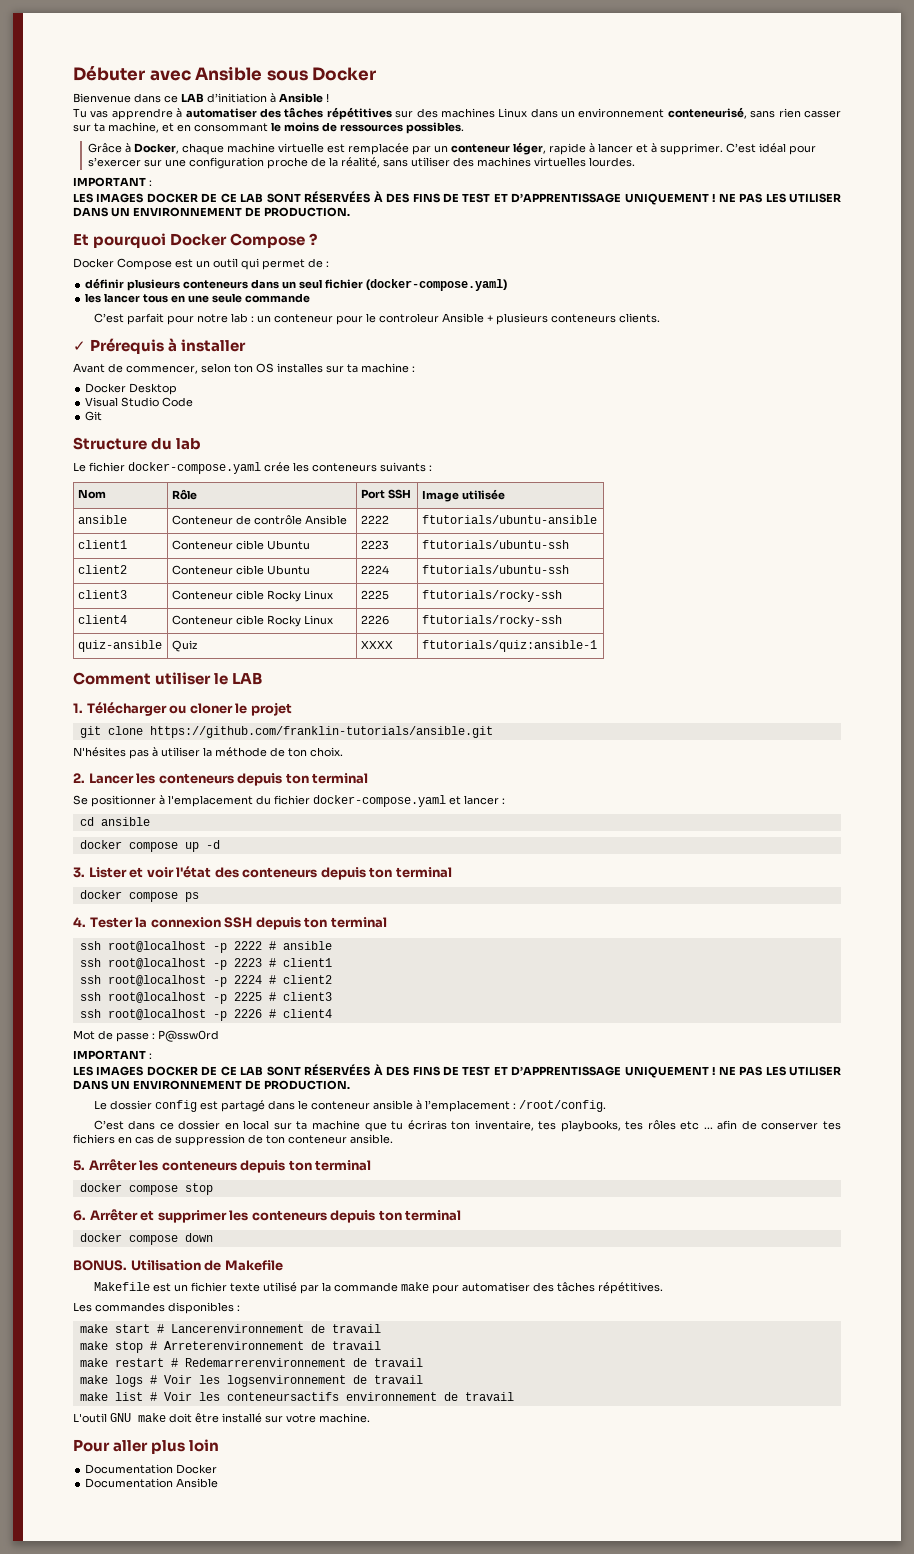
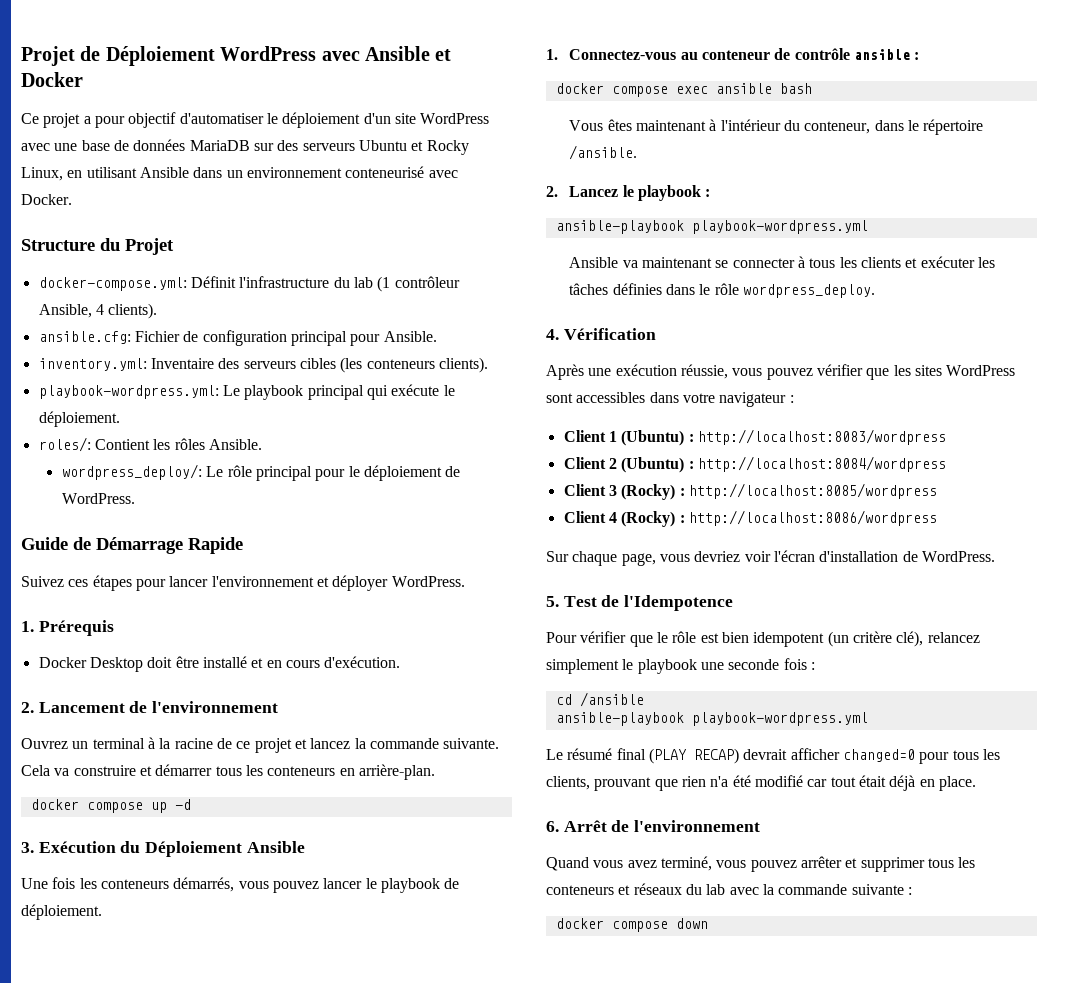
[73,66,145,81] Débuter -> [21,46,317,66] Projet de Déploiement WordPress
[266,67,377,81] [73,93,329,103] [73,107,842,120] [73,122,464,134] [87,142,816,155] [87,157,635,169] [73,177,152,187] [73,191,842,205] [73,207,350,217] [73,233,318,248] [73,258,329,270] [85,278,508,291] [85,293,311,303] [93,313,660,325] [73,338,247,354] [73,363,415,374] [85,383,178,395] [85,397,194,407] [85,411,103,421] [73,437,202,450] [73,462,432,474] [77,489,106,499] [171,489,197,500] [360,489,411,499] [421,489,505,502] [77,515,127,524] [171,515,347,525] [360,515,389,524] [421,515,597,524] [77,540,127,549] [171,540,310,550] [360,540,389,550] [421,540,569,549] [77,565,127,574] [171,565,310,575] [360,565,389,574] [421,565,569,574] [77,590,127,599] [171,590,333,602] [360,590,389,600] [421,590,562,602] [77,615,127,624] [171,615,333,627] [360,615,389,625] [421,615,562,627] [77,640,162,652] [171,640,197,652] [360,640,393,649] [421,640,597,652] [73,672,263,685] [73,702,292,716] [79,726,493,738] [73,747,343,759] [73,773,369,786] [73,795,505,807] [79,817,150,826] sous Docker // Bienvenue dans ce LAB d’initiation à Ansible ! // Tu vas apprendre à automatiser des tâches répétitives sur des machines Linux dans un environnement conteneurisé, sans rien casser sur ta machine, et en consommant le moins de ressources possibles. // Grâce à Docker, chaque machine virtuelle est remplacée par un conteneur léger, rapide à lancer et à supprimer. C’est idéal pour s’exercer sur une configuration proche de la réalité, sans utiliser des machines virtuelles lourdes. // IMPORTANT : // LES IMAGES DOCKER DE CE LAB SONT RÉSERVÉES À DES FINS DE TEST ET D’APPRENTISSAGE UNIQUEMENT ! NE PAS LES UTILISER DANS UN ENVIRONNEMENT DE PRODUCTION. // Et pourquoi Docker Compose ? // Docker Compose est un outil qui permet de : // définir plusieurs conteneurs dans un seul fichier (docker-compose.yaml) // les lancer tous en une seule commande // C’est parfait pour notre lab : un conteneur pour le controleur Ansible + plusieurs conteneurs clients. // ✓ Prérequis à installer // Avant de commencer, selon ton OS installes sur ta machine : // Docker Desktop // Visual Studio Code // Git // Structure du lab // Le fichier docker-compose.yaml crée les conteneurs suivants : // Nom | Rôle | Port SSH | Image utilisée // ansible | Conteneur de contrôle Ansible | 2222 | ftutorials/ubuntu-ansible // client1 | Conteneur cible Ubuntu | 2223 | ftutorials/ubuntu-ssh // client2 | Conteneur cible Ubuntu | 2224 | ftutorials/ubuntu-ssh // client3 | Conteneur cible Rocky Linux | 2225 | ftutorials/rocky-ssh // client4 | Conteneur cible Rocky Linux | 2226 | ftutorials/rocky-ssh // quiz-ansible | Quiz | XXXX | ftutorials/quiz:ansible-1 // Comment utiliser le LAB // 1. Télécharger ou cloner le projet // git clone https://github.com/franklin-tutorials/ansible.git // N'hésites pas à utiliser la méthode de ton choix. // 2. Lancer les conteneurs depuis ton terminal // Se positionner à l'emplacement du fichier docker-compose.yaml et lancer : // cd ansible -> [435,49,452,61] [21,72,83,87] [21,112,490,128] [21,139,469,155] [21,166,458,181] [21,194,72,205] [21,238,174,255] [38,276,460,292] [38,303,158,319] [38,330,437,346] [38,357,488,373] [38,384,455,400] [38,411,120,427] [38,437,262,452] [61,464,461,481] [61,493,135,504] [21,537,243,554] [21,575,465,591] [21,620,114,636] [38,656,401,672] [21,701,279,713] [21,737,500,753] [21,764,435,780] et Docker // Ce projet a pour objectif d'automatiser le déploiement d'un site WordPress avec une base de données MariaDB sur des serveurs Ubuntu et Rocky Linux, en utilisant Ansible dans un environnement conteneurisé avec Docker. // Structure du Projet // docker-compose.yml: Définit l'infrastructure du lab (1 contrôleur Ansible, 4 clients). // ansible.cfg: Fichier de configuration principal pour Ansible. // inventory.yml: Inventaire des serveurs cibles (les conteneurs clients). // playbook-wordpress.yml: Le playbook principal qui exécute le déploiement. // roles/: Contient les rôles Ansible. // wordpress_deploy/: Le rôle principal pour le déploiement de WordPress. // Guide de Démarrage Rapide // Suivez ces étapes pour lancer l'environnement et déployer WordPress. // 1. Prérequis // Docker Desktop doit être installé et en cours d'exécution. // 2. Lancement de l'environnement // Ouvrez un terminal à la racine de ce projet et lancez la commande suivante. Cela va construire et démarrer tous les conteneurs en arrière-plan.
[88,866,452,880] [79,890,199,902] [73,917,387,930] [79,941,332,953] [79,958,332,970] [79,975,332,987] [79,992,332,1004] [79,1009,332,1021] [73,1030,219,1042] [73,1050,152,1060] [73,1064,842,1078] [73,1080,350,1090] [93,1100,606,1112] [93,1120,841,1132] [73,1134,393,1146] [73,1159,372,1173] [79,1183,213,1195] [73,1209,462,1223] [79,1233,213,1245] [73,1260,283,1271] [93,1282,663,1294] [73,1302,240,1314] [79,1324,381,1333] [79,1341,381,1353] [79,1358,423,1367] [79,1375,423,1387] [79,1392,514,1401] [73,1413,370,1423] [73,1439,220,1454] [85,1464,218,1474] [85,1478,219,1488] Lister et voir l'état des conteneurs depuis ton terminal // docker compose ps // 4. Tester la connexion SSH depuis ton terminal // ssh root@localhost -p 2222 # ansible // ssh root@localhost -p 2223 # client1 // ssh root@localhost -p 2224 # client2 // ssh root@localhost -p 2225 # client3 // ssh root@localhost -p 2226 # client4 // Mot de passe : P@ssw0rd // IMPORTANT : // LES IMAGES DOCKER DE CE LAB SONT RÉSERVÉES À DES FINS DE TEST ET D’APPRENTISSAGE UNIQUEMENT ! NE PAS LES UTILISER DANS UN ENVIRONNEMENT DE PRODUCTION. // Le dossier config est partagé dans le conteneur ansible à l’emplacement : /root/config. // C’est dans ce dossier en local sur ta machine que tu écriras ton inventaire, tes playbooks, tes rôles etc ... afin de conserver tes fichiers en cas de suppression de ton conteneur ansible. // 5. Arrêter les conteneurs depuis ton terminal // docker compose stop // 6. Arrêter et supprimer les conteneurs depuis ton terminal // docker compose down // BONUS. Utilisation de Makefile // Makefile est un fichier texte utilisé par la commande make pour automatiser des tâches répétitives. // Les commandes disponibles : // make start # Lancerenvironnement de travail // make stop # Arreterenvironnement de travail // make restart # Redemarrerenvironnement de travail // make logs # Voir les logsenvironnement de travail // make list # Voir les conteneursactifs environnement de travail // L'outil GNU make doit être installé sur votre machine. // Pour aller plus loin // Documentation Docker // Documentation Ansible -> [38,841,305,857] [21,877,460,893] [21,904,102,920] [546,48,920,60] [555,83,812,97] [569,119,984,135] [569,145,638,160] [546,185,711,201] [555,220,868,234] [569,256,995,268] [569,283,875,298] [546,328,656,340] [546,364,1016,380] [546,392,794,407] [563,429,946,446] [563,456,946,473] [563,483,937,500] [563,510,937,527] [546,550,995,566] [546,595,734,611] [546,631,980,647] [546,658,815,674] [555,692,644,707] [555,712,868,726] [546,748,1000,764] [546,775,976,791] [546,820,761,832] [546,856,976,872] [546,883,912,895] [555,918,708,932] Exécution du Déploiement Ansible // Une fois les conteneurs démarrés, vous pouvez lancer le playbook de déploiement. // 1. Connectez-vous au conteneur de contrôle ansible : // docker compose exec ansible bash // Vous êtes maintenant à l'intérieur du conteneur, dans le répertoire /ansible. // 2. Lancez le playbook : // ansible-playbook playbook-wordpress.yml // Ansible va maintenant se connecter à tous les clients et exécuter les tâches définies dans le rôle wordpress_deploy. // 4. Vérification // Après une exécution réussie, vous pouvez vérifier que les sites WordPress sont accessibles dans votre navigateur : // Client 1 (Ubuntu) : http://localhost:8083/wordpress // Client 2 (Ubuntu) : http://localhost:8084/wordpress // Client 3 (Rocky) : http://localhost:8085/wordpress // Client 4 (Rocky) : http://localhost:8086/wordpress // Sur chaque page, vous devriez voir l'écran d'installation de WordPress. // 5. Test de l'Idempotence // Pour vérifier que le rôle est bien idempotent (un critère clé), relancez simplement le playbook une seconde fois : // cd /ansible // ansible-playbook playbook-wordpress.yml // Le résumé final (PLAY RECAP) devrait afficher changed=0 pour tous les clients, prouvant que rien n'a été modifié car tout était déjà en place. // 6. Arrêt de l'environnement // Quand vous avez terminé, vous pouvez arrêter et supprimer tous les conteneurs et réseaux du lab avec la commande suivante : // docker compose down

